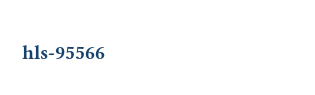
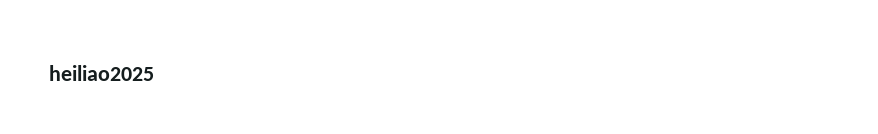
[22,45,105,59] hls-95566 -> [49,65,154,81] heiliao2025

